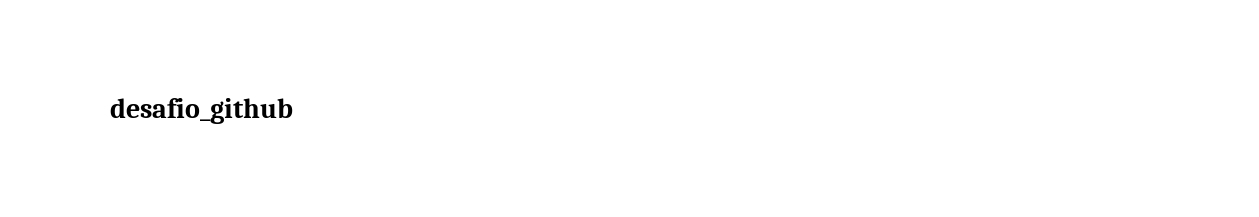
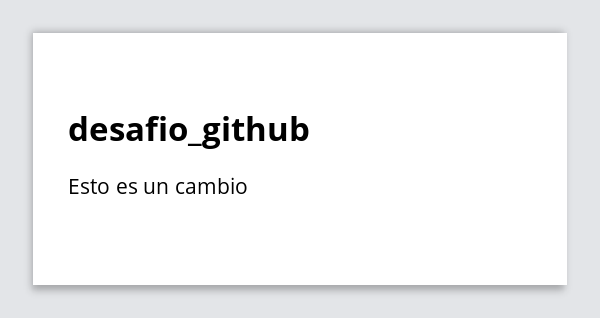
(293, 111) none -> [68,177,249,194] // Esto es un cambio

